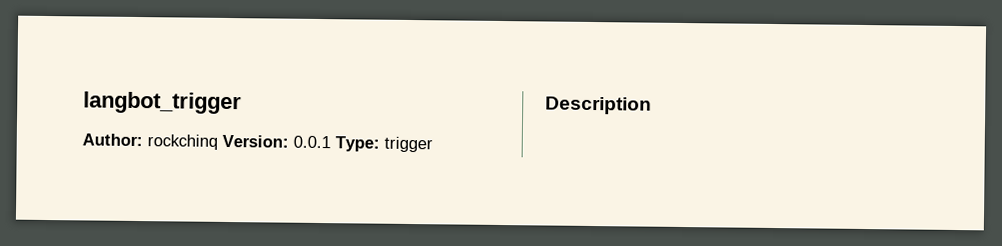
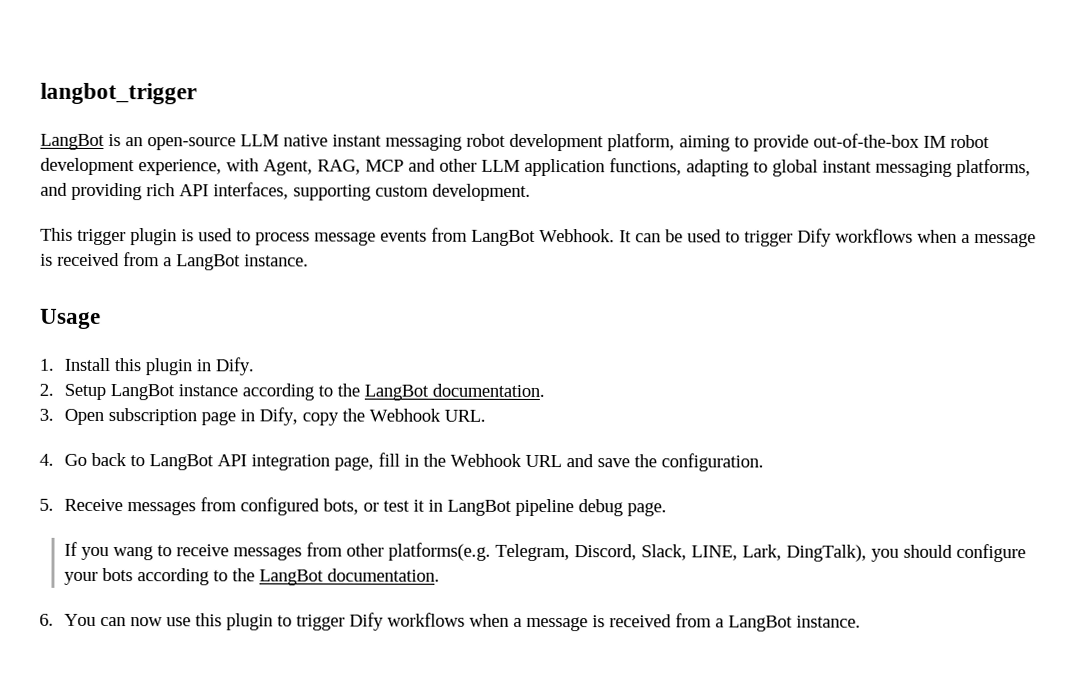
[82,133,433,153] [545,96,652,115] Author: rockchinq Version: 0.0.1 Type: trigger // Description -> [40,133,990,152] [40,157,1031,178] [40,182,531,201] [40,227,1036,248] [40,252,309,271] [40,308,101,329] [39,357,254,376] [39,383,545,401] [39,407,486,426] [39,452,764,472] [39,497,667,517] [63,541,1026,563] [63,567,440,586] [39,612,861,632] LangBot is an open-source LLM native instant messaging robot development platform, aiming to provide out-of-the-box IM robot development experience, with Agent, RAG, MCP and other LLM application functions, adapting to global instant messaging platforms, and providing rich API interfaces, supporting custom development. // This trigger plugin is used to process message events from LangBot Webhook. It can be used to trigger Dify workflows when a message is received from a LangBot instance. // Usage // 1. Install this plugin in Dify. // 2. Setup LangBot instance according to the LangBot documentation. // 3. Open subscription page in Dify, copy the Webhook URL. // 4. Go back to LangBot API integration page, fill in the Webhook URL and save the configuration. // 5. Receive messages from configured bots, or test it in LangBot pipeline debug page. // If you wang to receive messages from other platforms(e.g. Telegram, Discord, Slack, LINE, Lark, DingTalk), you should configure your bots according to the LangBot documentation. // 6. You can now use this plugin to trigger Dify workflows when a message is received from a LangBot instance.

